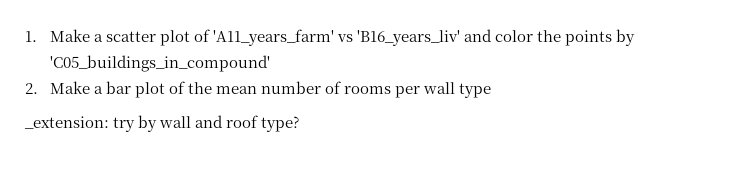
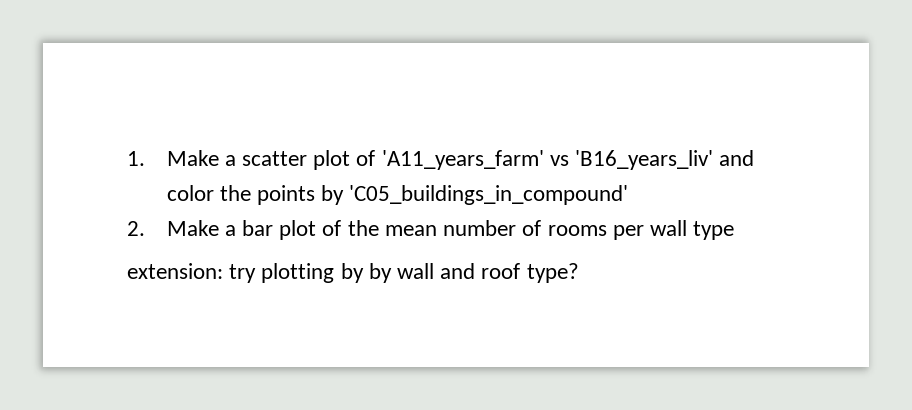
[24,116,136,132] _extension: try -> [127,263,364,283] extension: try plotting by

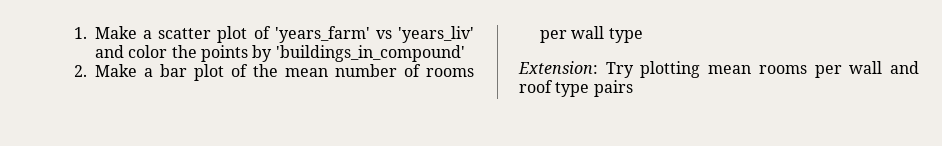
[381,150,714,170] 'A11_years_farm' vs 'B16_years_liv' -> [274,26,474,43] 'years_farm' vs 'years_liv'
[349,185,629,205] 'C05_buildings_in_compound' -> [275,45,465,62] 'buildings_in_compound'
[127,263,392,283] extension: try plotting by by -> [518,61,842,78] Extension: Try plotting mean rooms per
[526,263,579,283] type? -> [555,80,633,97] type pairs

